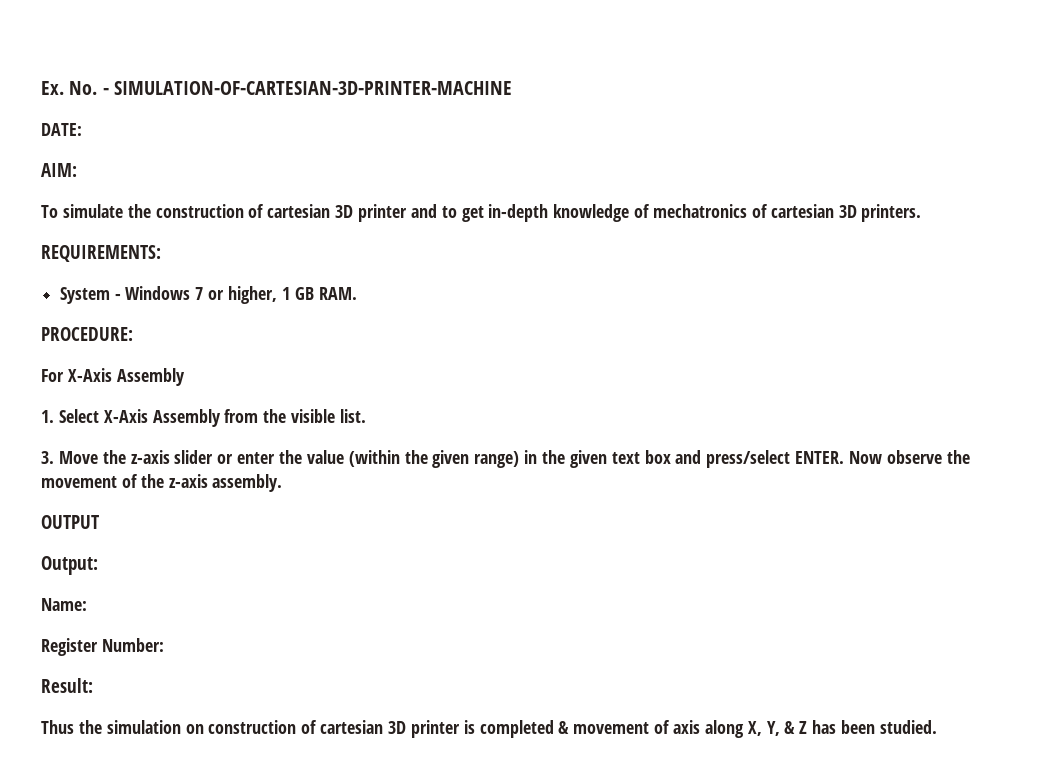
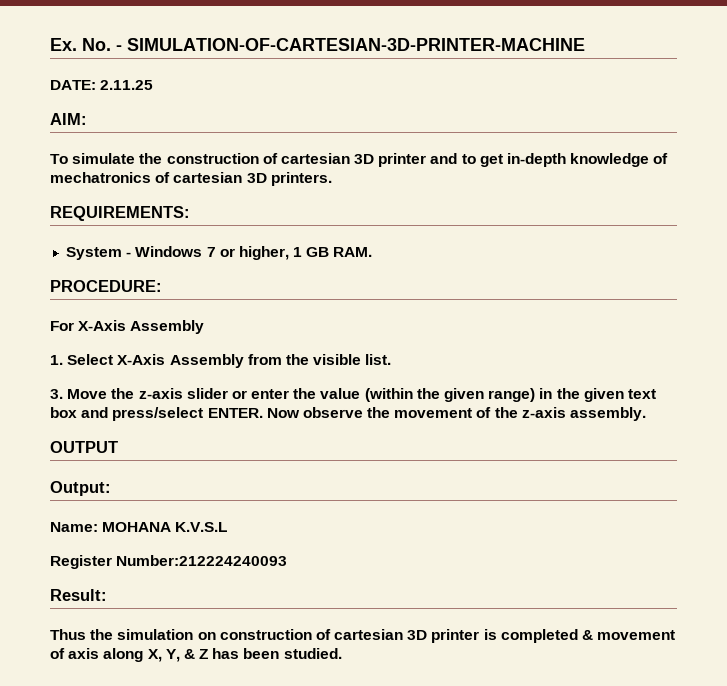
(82, 129) none -> [100,80,154,90] 2.11.25
(87, 604) none -> [102,522,228,532] MOHANA K.V.S.L
[101,638,164,652] Number: -> [116,555,288,566] Number:212224240093

